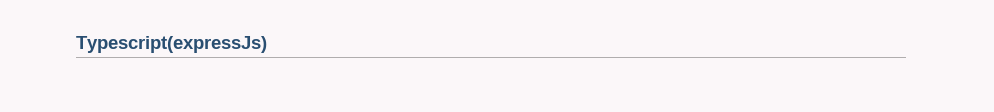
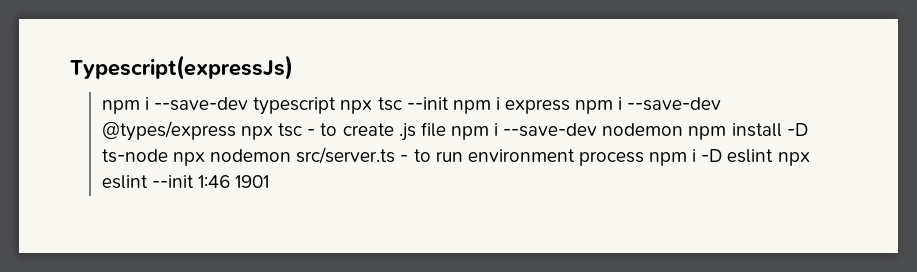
(267, 44) none -> [101,97,722,115] [101,121,808,141] [101,147,810,166] [101,175,270,189] // npm i --save-dev typescript npx tsc --init npm i express npm i --save-dev @types/express npx tsc - to create .js file npm i --save-dev nodemon npm install -D ts-node npx nodemon src/server.ts - to run environment process npm i -D eslint npx eslint --init 1:46 1901

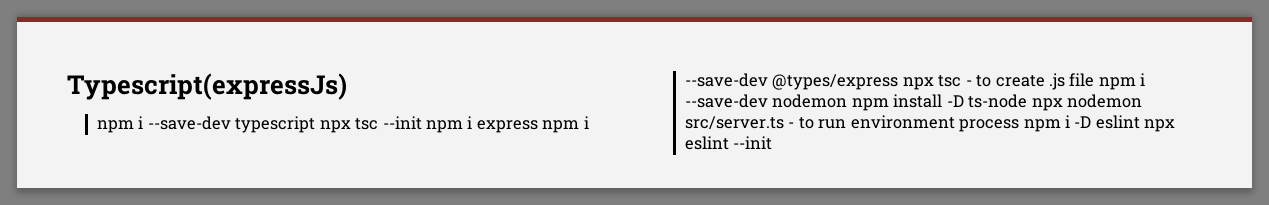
[198,175,270,188] 1:46 1901 -> (773, 143) none

